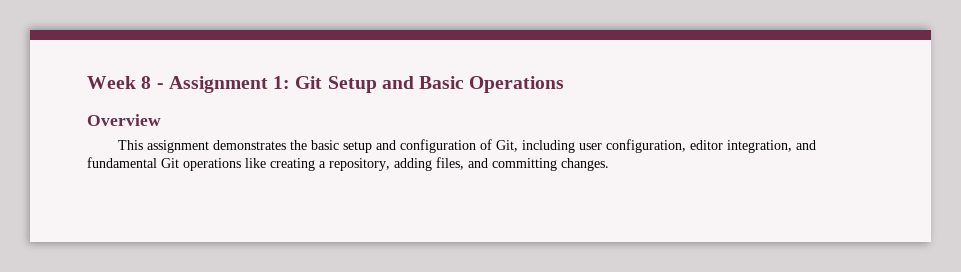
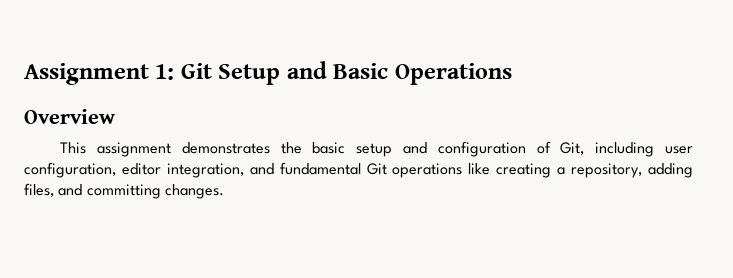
[87,76,164,89] Week 8 - -> (24, 74) none

